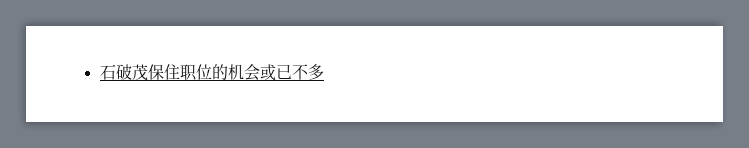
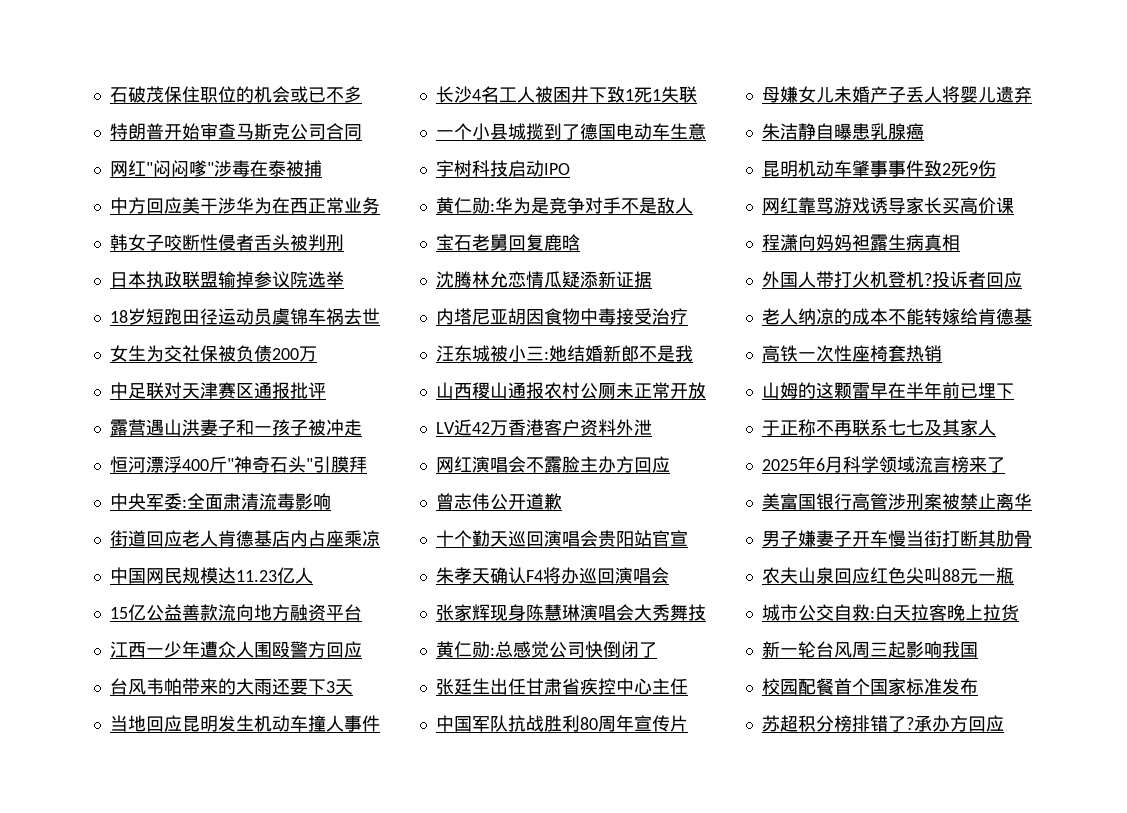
(324, 72) none -> [109,123,362,140] [109,160,322,177] [109,197,380,214] [109,234,344,251] [109,271,344,288] [109,308,380,325] [109,345,317,362] [109,382,326,399] [109,419,362,436] [109,456,367,473] [109,493,331,510] [109,530,380,547] [109,567,313,584] [109,604,362,621] [109,641,362,658] [109,678,353,695] [109,715,380,732] [435,86,697,103] [435,123,706,140] [435,160,570,177] [435,197,693,214] [435,234,580,251] [435,271,652,288] [435,308,688,325] [435,345,693,362] [435,382,706,399] [435,419,652,436] [435,456,670,473] [435,493,562,510] [435,530,688,547] [435,567,669,584] [435,604,706,621] [435,641,657,658] [435,678,688,695] [435,715,688,732] [761,86,1032,103] [761,123,924,140] [761,160,996,177] [761,197,1014,214] [761,234,960,251] [761,271,1022,288] [761,308,1032,325] [761,345,942,362] [761,382,1014,399] [761,419,996,436] [761,456,1005,473] [761,493,1032,510] [761,530,1032,547] [761,567,1014,584] [761,604,1019,621] [761,641,978,658] [761,678,978,695] [761,715,1004,732] // 特朗普开始审查马斯克公司合同 // 网红"闷闷嗲"涉毒在泰被捕 // 中方回应美干涉华为在西正常业务 // 韩女子咬断性侵者舌头被判刑 // 日本执政联盟输掉参议院选举 // 18岁短跑田径运动员虞锦车祸去世 // 女生为交社保被负债200万 // 中足联对天津赛区通报批评 // 露营遇山洪妻子和一孩子被冲走 // 恒河漂浮400斤"神奇石头"引膜拜 // 中央军委:全面肃清流毒影响 // 街道回应老人肯德基店内占座乘凉 // 中国网民规模达11.23亿人 // 15亿公益善款流向地方融资平台 // 江西一少年遭众人围殴警方回应 // 台风韦帕带来的大雨还要下3天 // 当地回应昆明发生机动车撞人事件 // 长沙4名工人被困井下致1死1失联 // 一个小县城揽到了德国电动车生意 // 宇树科技启动IPO // 黄仁勋:华为是竞争对手不是敌人 // 宝石老舅回复鹿晗 // 沈腾林允恋情瓜疑添新证据 // 内塔尼亚胡因食物中毒接受治疗 // 汪东城被小三:她结婚新郎不是我 // 山西稷山通报农村公厕未正常开放 // LV近42万香港客户资料外泄 // 网红演唱会不露脸主办方回应 // 曾志伟公开道歉 // 十个勤天巡回演唱会贵阳站官宣 // 朱孝天确认F4将办巡回演唱会 // 张家辉现身陈慧琳演唱会大秀舞技 // 黄仁勋:总感觉公司快倒闭了 // 张廷生出任甘肃省疾控中心主任 // 中国军队抗战胜利80周年宣传片 // 母嫌女儿未婚产子丢人将婴儿遗弃 // 朱洁静自曝患乳腺癌 // 昆明机动车肇事事件致2死9伤 // 网红靠骂游戏诱导家长买高价课 // 程潇向妈妈袒露生病真相 // 外国人带打火机登机?投诉者回应 // 老人纳凉的成本不能转嫁给肯德基 // 高铁一次性座椅套热销 // 山姆的这颗雷早在半年前已埋下 // 于正称不再联系七七及其家人 // 2025年6月科学领域流言榜来了 // 美富国银行高管涉刑案被禁止离华 // 男子嫌妻子开车慢当街打断其肋骨 // 农夫山泉回应红色尖叫88元一瓶 // 城市公交自救:白天拉客晚上拉货 // 新一轮台风周三起影响我国 // 校园配餐首个国家标准发布 // 苏超积分榜排错了?承办方回应

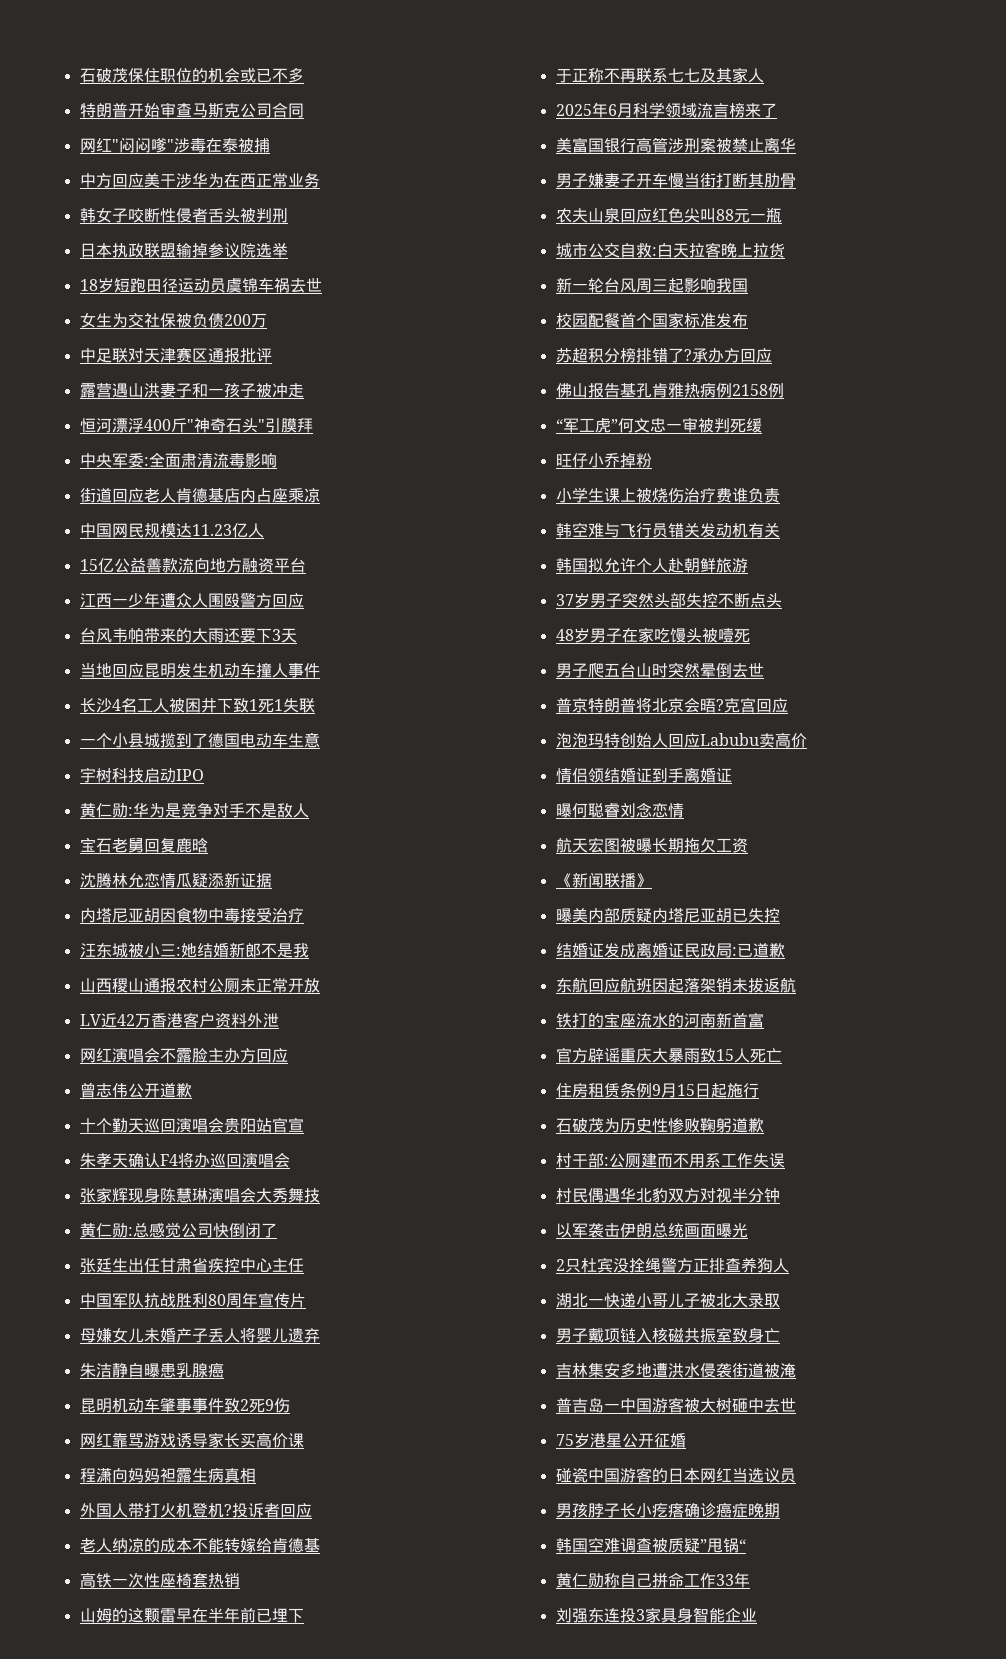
(1004, 723) none -> [555,382,784,398] [555,417,762,433] [555,453,652,468] [555,487,780,503] [555,522,780,538] [555,558,748,573] [555,592,782,608] [555,627,750,643] [555,662,764,678] [555,697,788,713] [555,732,807,748] [555,767,732,783] [555,802,684,818] [555,837,748,853] [555,872,652,888] [555,908,780,923] [555,942,785,958] [555,977,796,993] [555,1012,764,1028] [555,1047,782,1063] [555,1082,759,1098] [555,1118,764,1133] [555,1153,785,1168] [555,1187,780,1203] [555,1223,748,1238] [555,1257,789,1273] [555,1293,780,1308] [555,1327,780,1343] [555,1362,796,1378] [555,1397,796,1413] [555,1433,686,1448] [555,1467,796,1483] [555,1502,780,1518] [555,1537,746,1553] [555,1572,750,1588] [555,1607,757,1623] // 佛山报告基孔肯雅热病例2158例 // “军工虎”何文忠一审被判死缓 // 旺仔小乔掉粉 // 小学生课上被烧伤治疗费谁负责 // 韩空难与飞行员错关发动机有关 // 韩国拟允许个人赴朝鲜旅游 // 37岁男子突然头部失控不断点头 // 48岁男子在家吃馒头被噎死 // 男子爬五台山时突然晕倒去世 // 普京特朗普将北京会晤?克宫回应 // 泡泡玛特创始人回应Labubu卖高价 // 情侣领结婚证到手离婚证 // 曝何聪睿刘念恋情 // 航天宏图被曝长期拖欠工资 // 《新闻联播》 // 曝美内部质疑内塔尼亚胡已失控 // 结婚证发成离婚证民政局:已道歉 // 东航回应航班因起落架销未拔返航 // 铁打的宝座流水的河南新首富 // 官方辟谣重庆大暴雨致15人死亡 // 住房租赁条例9月15日起施行 // 石破茂为历史性惨败鞠躬道歉 // 村干部:公厕建而不用系工作失误 // 村民偶遇华北豹双方对视半分钟 // 以军袭击伊朗总统画面曝光 // 2只杜宾没拴绳警方正排查养狗人 // 湖北一快递小哥儿子被北大录取 // 男子戴项链入核磁共振室致身亡 // 吉林集安多地遭洪水侵袭街道被淹 // 普吉岛一中国游客被大树砸中去世 // 75岁港星公开征婚 // 碰瓷中国游客的日本网红当选议员 // 男孩脖子长小疙瘩确诊癌症晚期 // 韩国空难调查被质疑”甩锅“ // 黄仁勋称自己拼命工作33年 // 刘强东连投3家具身智能企业

